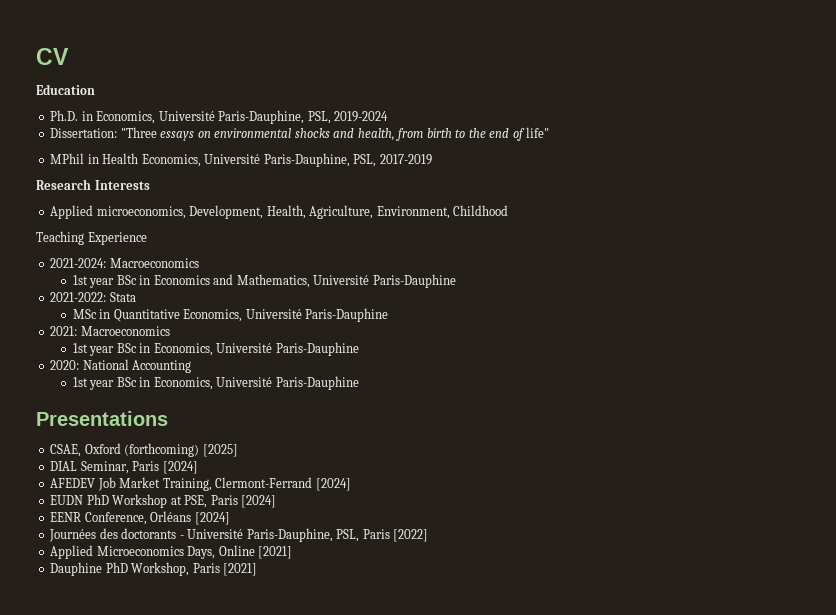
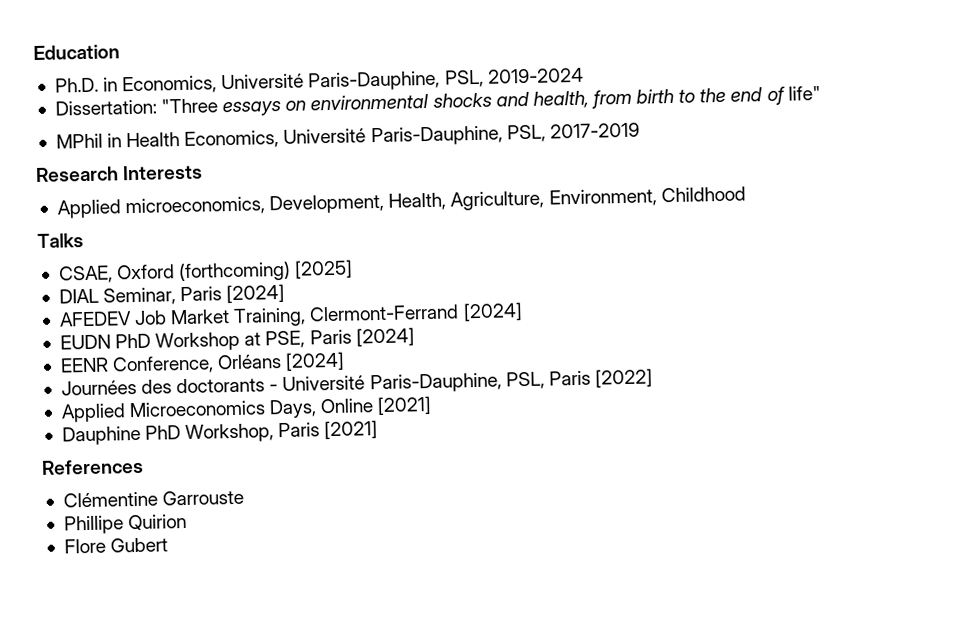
[36,48,69,65] CV // -> (33, 52) none
[36,231,147,245] [50,258,199,268] [72,274,456,288] [50,292,136,302] [72,308,389,322] [50,326,170,336] [72,342,359,356] [50,359,192,373] [72,376,359,390] [36,411,168,426] Teaching Experience // 2021-2024: Macroeconomics // 1st year BSc in Economics and Mathematics, Université Paris-Dauphine // 2021-2022: Stata // MSc in Quantitative Economics, Université Paris-Dauphine // 2021: Macroeconomics // 1st year BSc in Economics, Université Paris-Dauphine // 2020: National Accounting // 1st year BSc in Economics, Université Paris-Dauphine // Presentations -> [37,233,84,248] Talks
(258, 569) none -> [41,458,144,475] [62,489,245,508] [63,513,188,535] [63,537,169,554] // References // Clémentine Garrouste // Phillipe Quirion // Flore Gubert

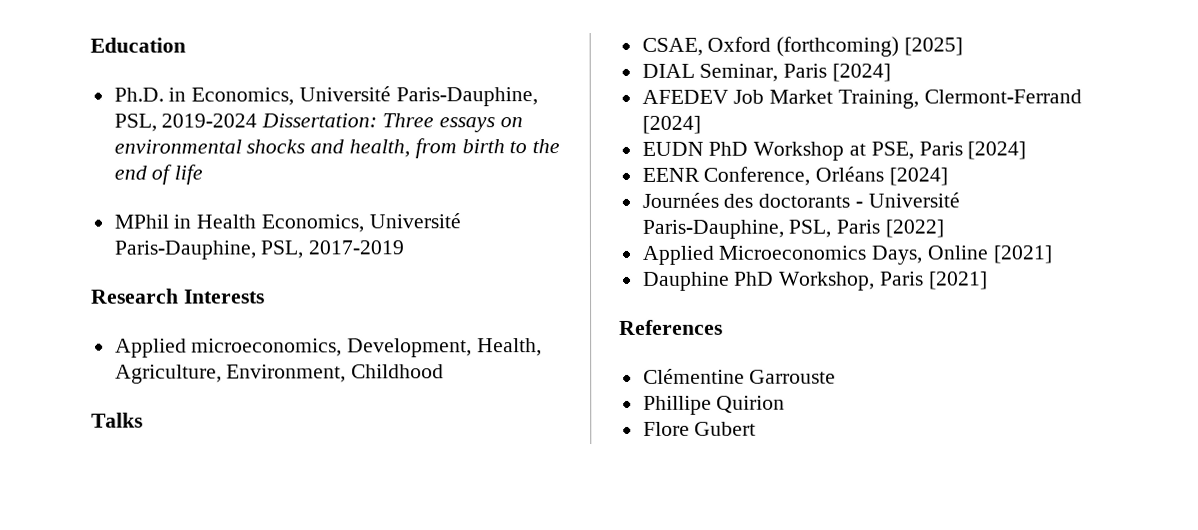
[54,98,219,116] // Dissertation: "Three -> [261,113,435,128] Dissertation: Three
[787,85,821,101] life" -> [174,164,204,185] life

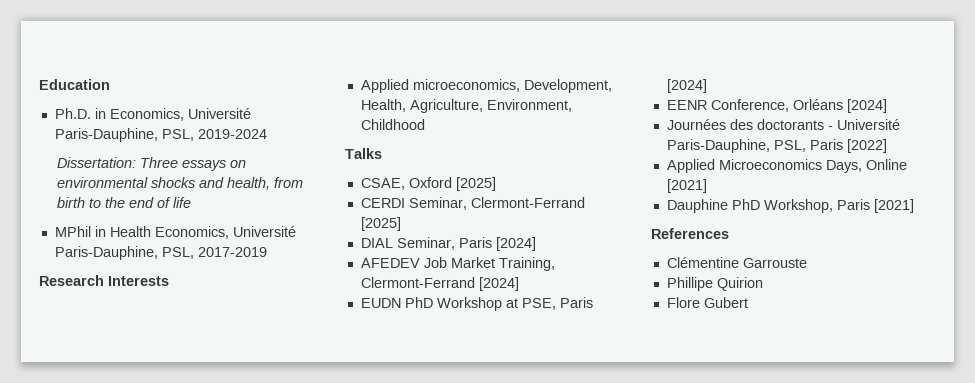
(258, 120) none -> (267, 134) //
[776,36,900,57] (forthcoming) -> [455,177,496,191] [360,197,585,210] [2025] // CERDI Seminar, Clermont-Ferrand

